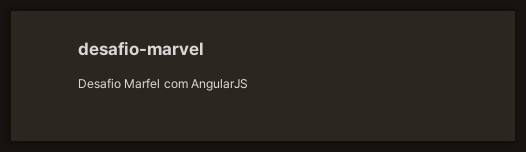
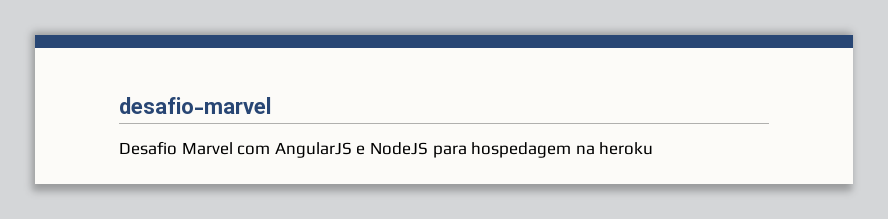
[124,78,161,89] Marfel -> [181,142,233,155] Marvel
(249, 85) none -> [356,142,654,158] e NodeJS para hospedagem na heroku

